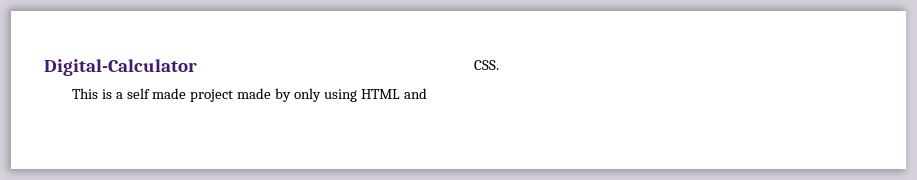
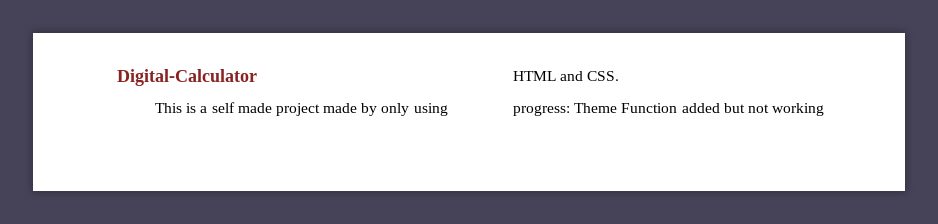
(499, 65) none -> [513,103,825,116] // progress: Theme Function added but not working

